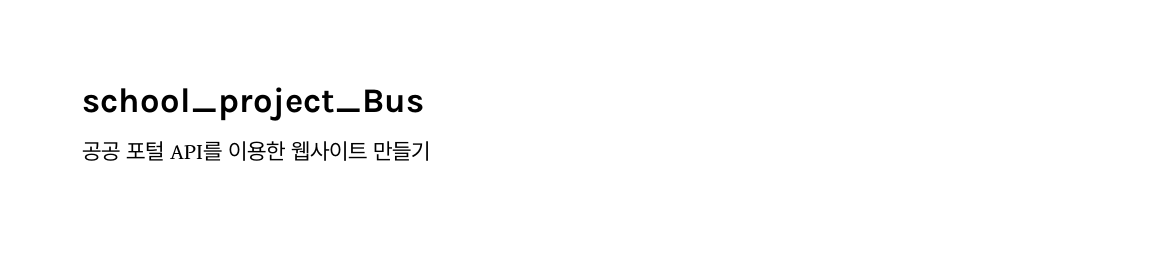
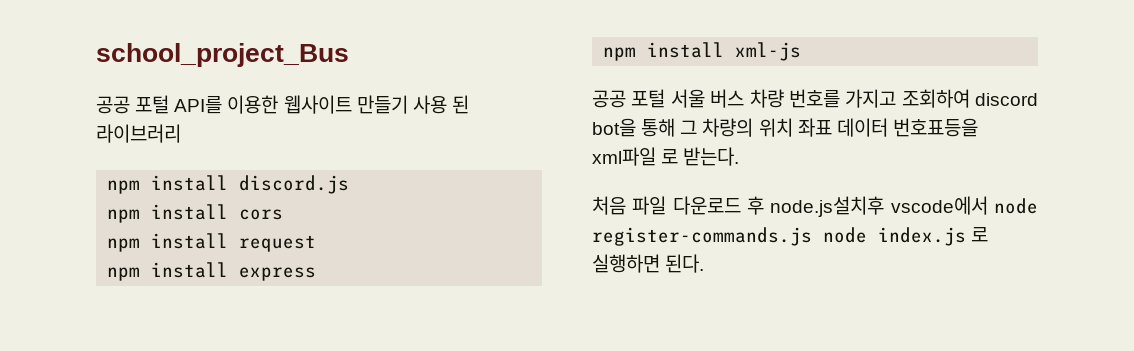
(431, 151) none -> [412,95,469,114] [96,124,181,143] [107,175,350,194] [107,204,284,223] [107,233,317,252] [107,262,317,281] [603,42,802,61] [592,89,1038,108] [592,118,978,137] [592,147,740,166] [592,196,1038,217] [592,227,989,246] [592,254,705,273] 사용 된 라이브러리 // npm install discord.js // npm install cors // npm install request // npm install express // npm install xml-js // 공공 포털 서울 버스 차량 번호를 가지고 조회하여 discord bot을 통해 그 차량의 위치 좌표 데이터 번호표등을 xml파일 로 받는다. // 처음 파일 다운로드 후 node.js설치후 vscode에서 node register-commands.js node index.js 로 실행하면 된다.

